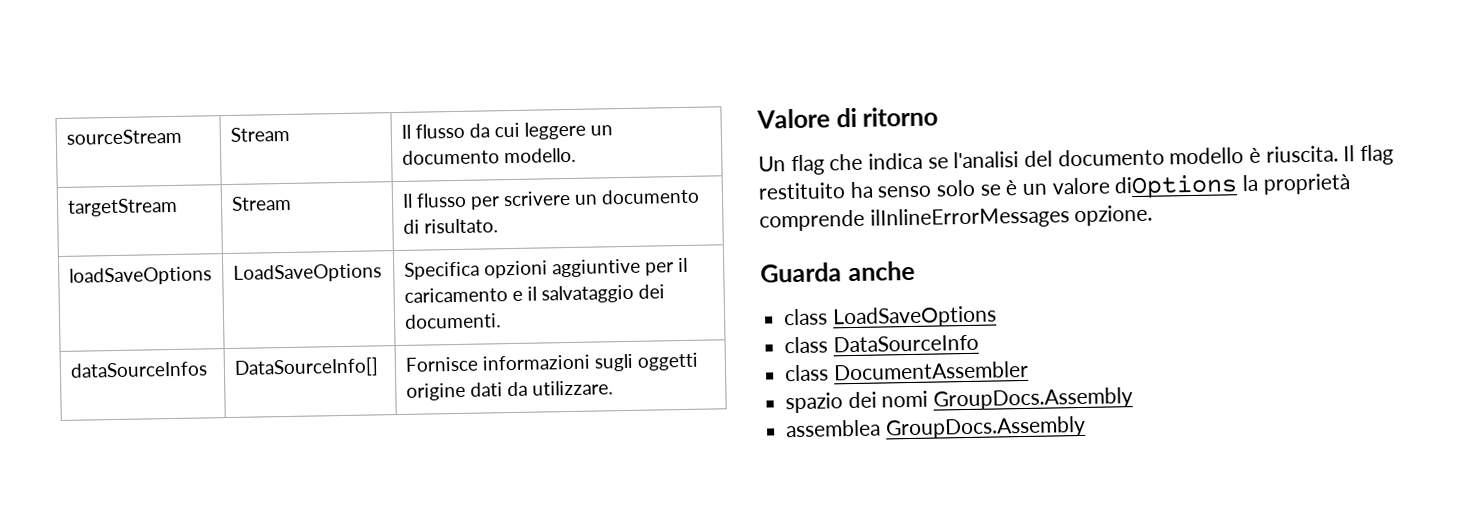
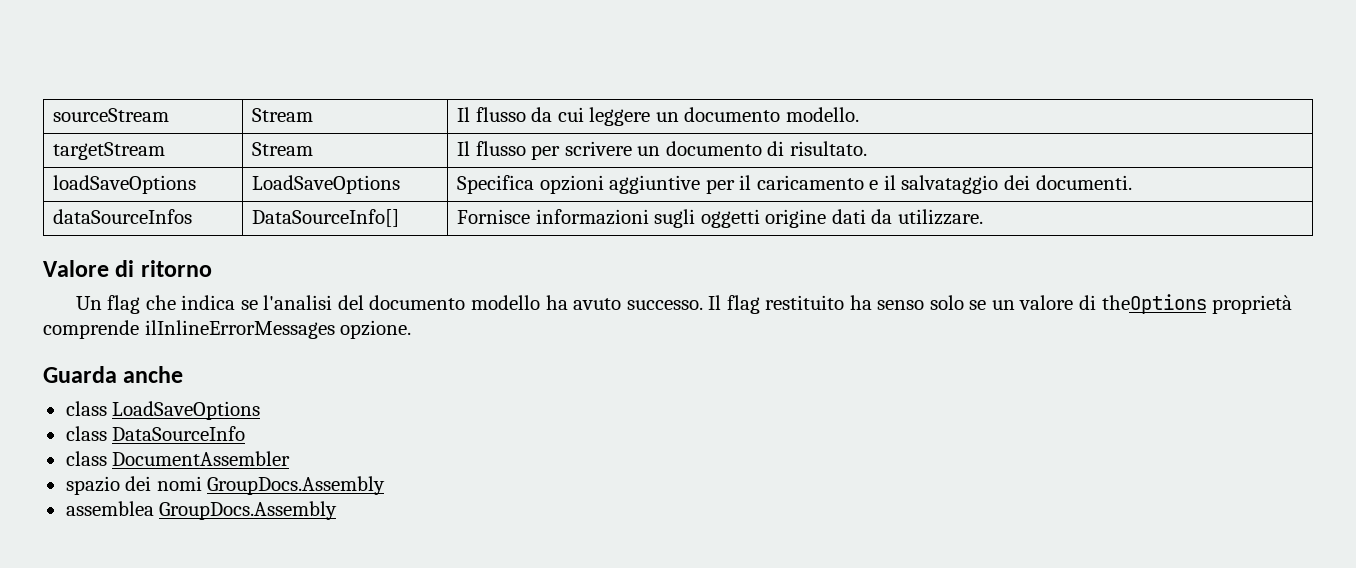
[1249,145,1339,163] è riuscita. -> [545,295,703,310] ha avuto successo.
[1005,180,1018,196] è -> (987, 305) none
[1114,174,1259,199] diOptions la -> [1078,294,1207,314] di theOptions

